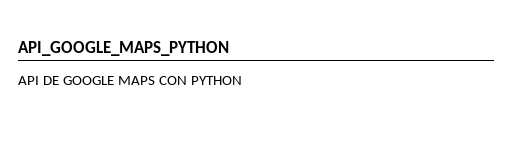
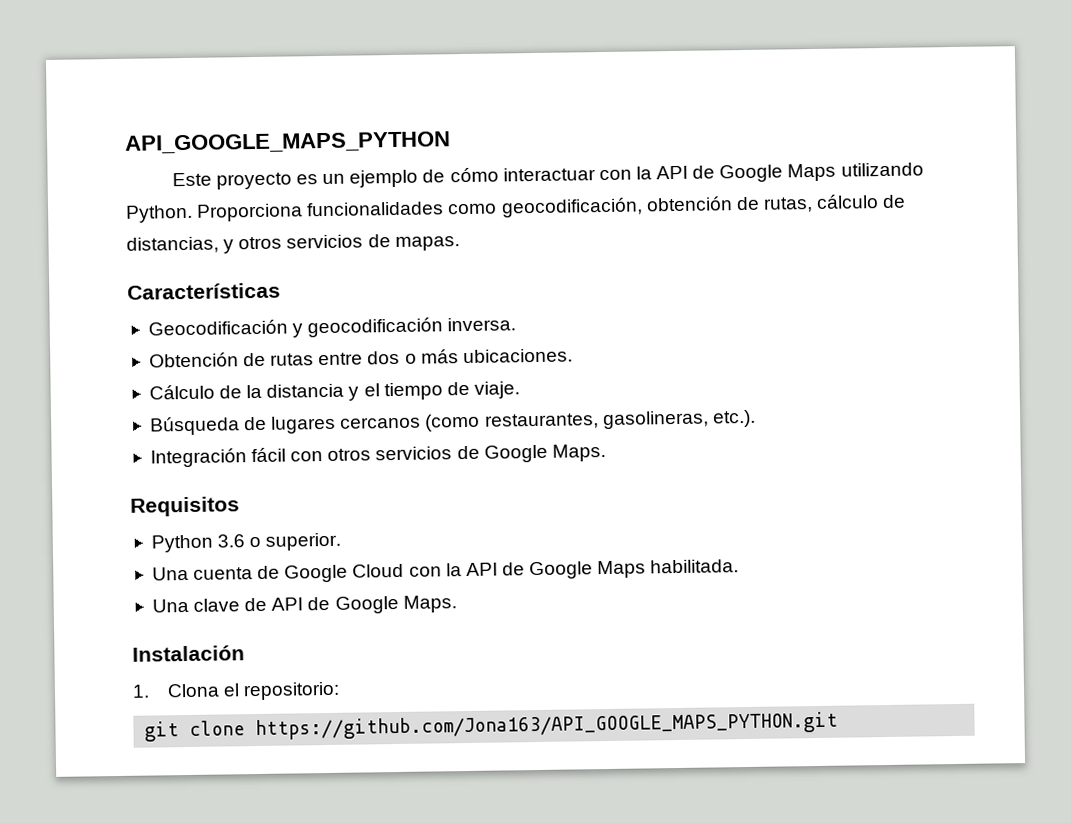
[18,76,242,85] API DE GOOGLE MAPS CON PYTHON -> [171,162,924,190] [126,194,907,223] [126,234,460,254] [127,282,281,300] [147,317,517,338] [148,348,573,368] [148,381,520,401] [149,409,756,436] [149,444,606,468] [130,496,240,517] [150,532,342,553] [151,559,740,583] [151,595,457,614] [132,645,245,662] [132,681,341,701] [144,711,839,742] Este proyecto es un ejemplo de cómo interactuar con la API de Google Maps utilizando Python. Proporciona funcionalidades como geocodificación, obtención de rutas, cálculo de distancias, y otros servicios de mapas. // Características // Geocodificación y geocodificación inversa. // Obtención de rutas entre dos o más ubicaciones. // Cálculo de la distancia y el tiempo de viaje. // Búsqueda de lugares cercanos (como restaurantes, gasolineras, etc.). // Integración fácil con otros servicios de Google Maps. // Requisitos // Python 3.6 o superior. // Una cuenta de Google Cloud con la API de Google Maps habilitada. // Una clave de API de Google Maps. // Instalación // 1. Clona el repositorio: // git clone https://github.com/Jona163/API_GOOGLE_MAPS_PYTHON.git

